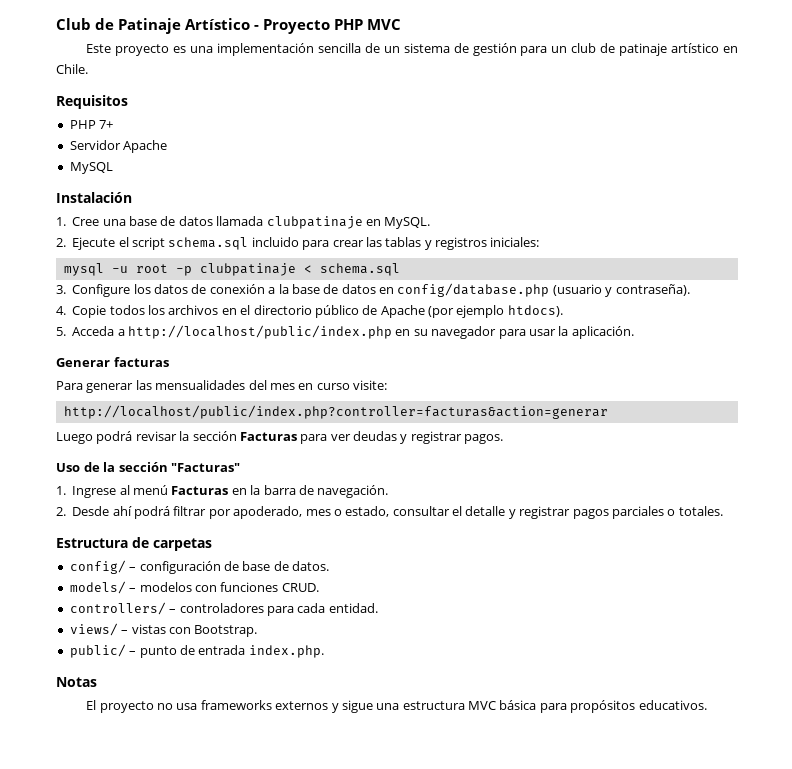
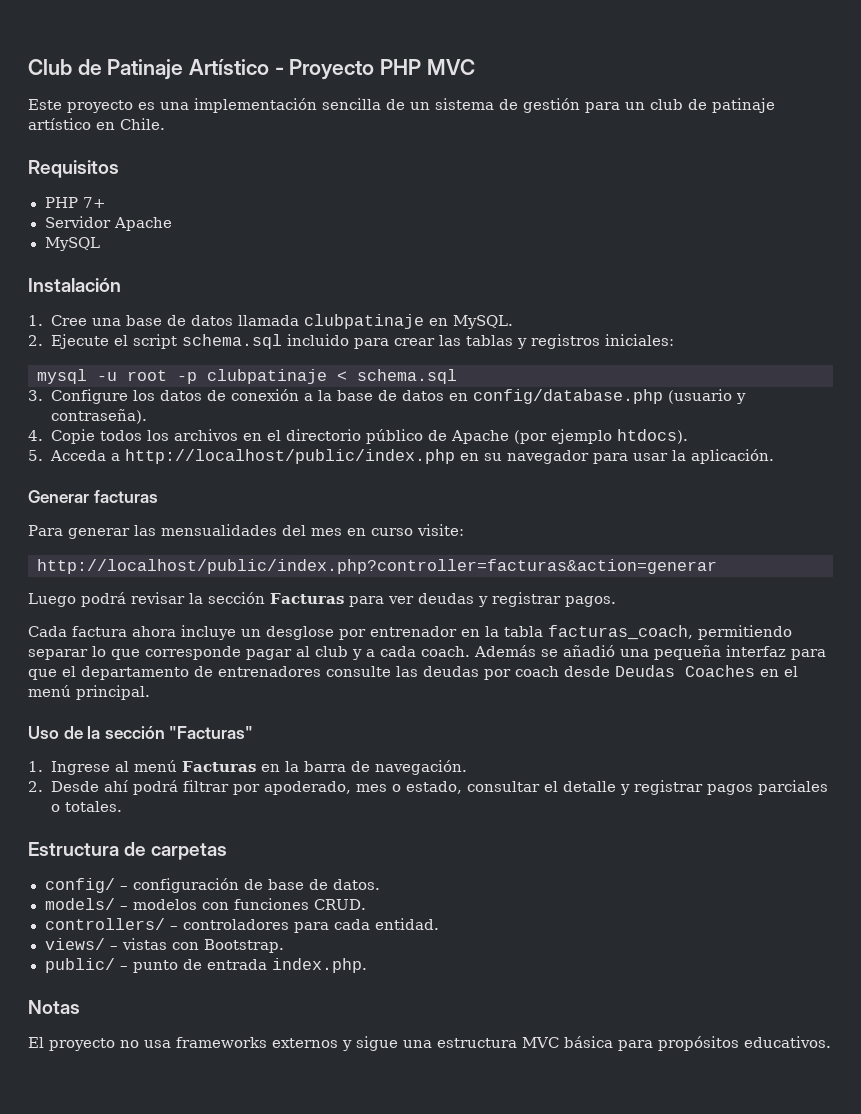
(504, 439) none -> [28,625,792,640] [28,645,826,660] [28,665,798,680] [28,685,150,700] // Cada factura ahora incluye un desglose por entrenador en la tabla facturas_coach, permitiendo separar lo que corresponde pagar al club y a cada coach. Además se añadió una pequeña interfaz para que el departamento de entrenadores consulte las deudas por coach desde Deudas Coaches en el menú principal.

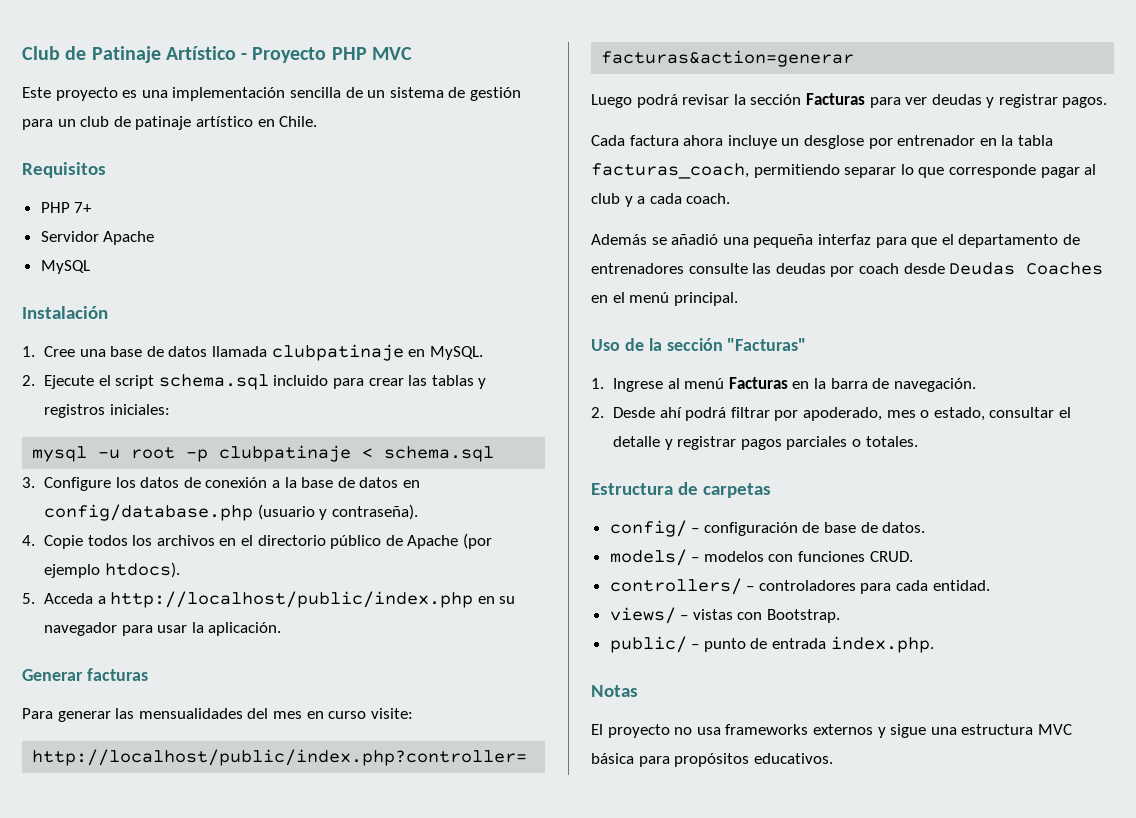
(470, 651) none -> (731, 198) //

